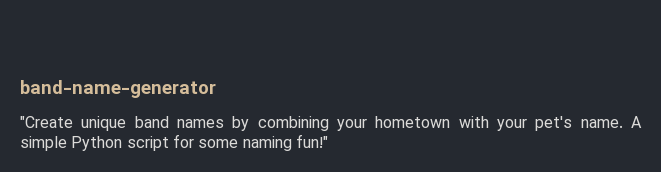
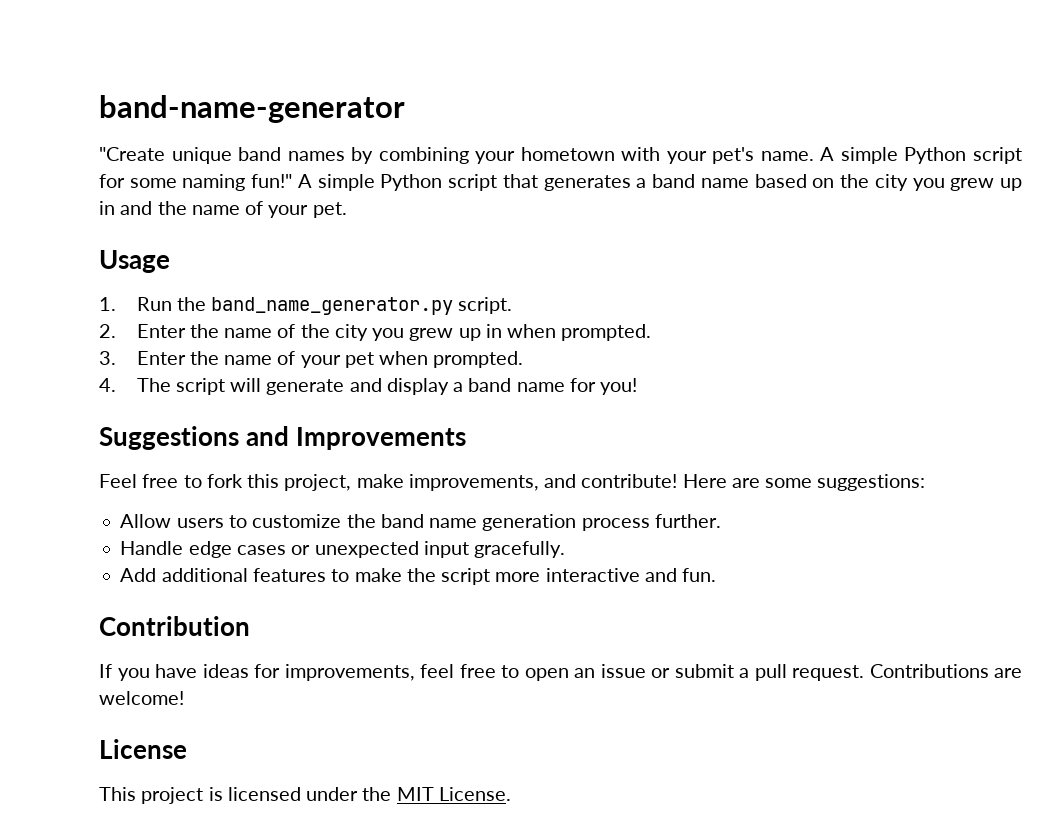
(328, 141) none -> [297,174,1022,191] [99,201,347,218] [99,250,170,273] [99,297,513,315] [99,324,652,341] [99,351,524,368] [99,378,638,395] [99,426,467,450] [99,474,926,491] [120,514,721,531] [120,541,566,558] [120,568,717,585] [99,616,250,636] [99,664,1022,681] [99,691,184,705] [99,739,187,759] [99,787,511,804] A simple Python script that generates a band name based on the city you grew up in and the name of your pet. // Usage // 1. Run the band_name_generator.py script. // 2. Enter the name of the city you grew up in when prompted. // 3. Enter the name of your pet when prompted. // 4. The script will generate and display a band name for you! // Suggestions and Improvements // Feel free to fork this project, make improvements, and contribute! Here are some suggestions: // Allow users to customize the band name generation process further. // Handle edge cases or unexpected input gracefully. // Add additional features to make the script more interactive and fun. // Contribution // If you have ideas for improvements, feel free to open an issue or submit a pull request. Contributions are welcome! // License // This project is licensed under the MIT License.

